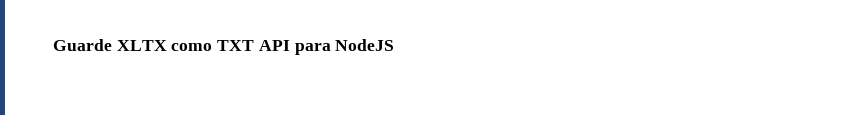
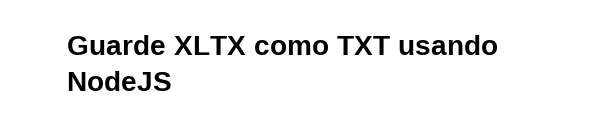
[258,40,331,55] API para -> [398,35,498,55] usando

